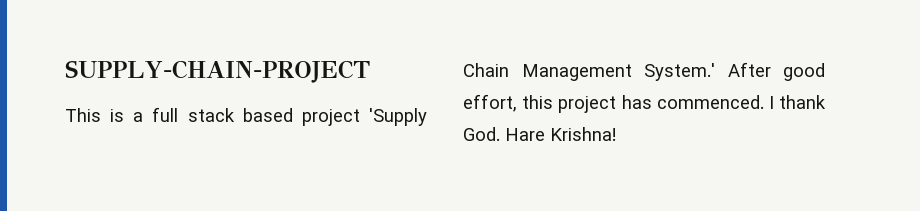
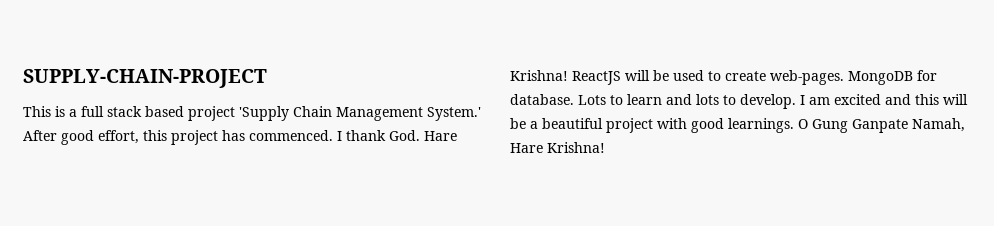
(616, 134) none -> [572,70,937,85] [510,94,968,109] [510,118,965,133] [510,142,605,153] ReactJS will be used to create web-pages. MongoDB for database. Lots to learn and lots to develop. I am excited and this will be a beautiful project with good learnings. O Gung Ganpate Namah, Hare Krishna!

